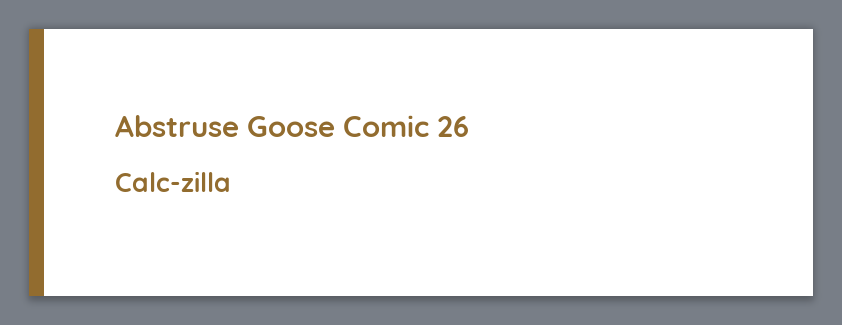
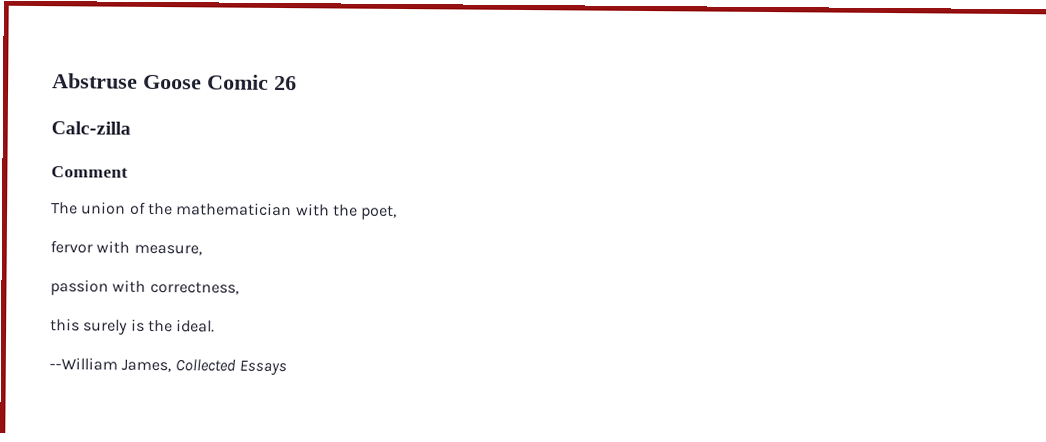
(231, 181) none -> [51,166,128,178] [51,201,398,220] [50,240,202,256] [50,279,239,296] [50,318,216,335] [49,357,287,376] // Comment // The union of the mathematician with the poet, // fervor with measure, // passion with correctness, // this surely is the ideal. // --William James, Collected Essays

